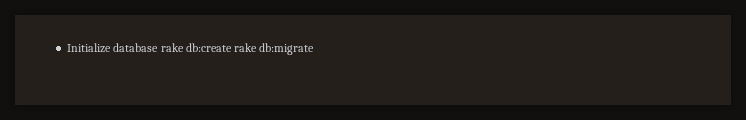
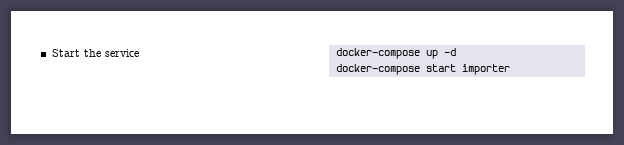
[67,43,315,55] Initialize database rake db:create rake db:migrate -> [51,49,139,57] [335,48,456,59] [335,64,510,75] Start the service // docker-compose up -d // docker-compose start importer

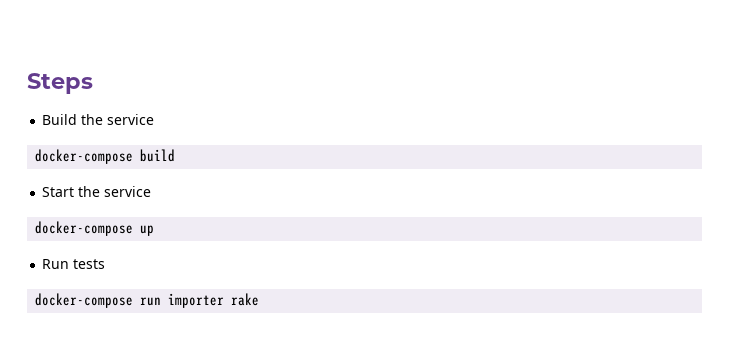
(51, 53) none -> [27,73,93,94] [42,114,155,125] [35,149,176,164] Steps // Build the service // docker-compose build //
[443,48,456,56] [335,64,510,75] -d // docker-compose start importer -> [42,259,106,269] [35,293,260,308] // Run tests // docker-compose run importer rake

